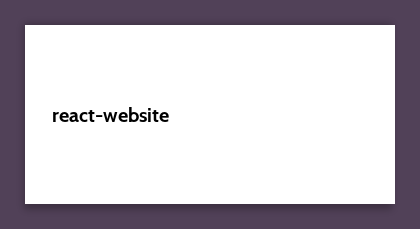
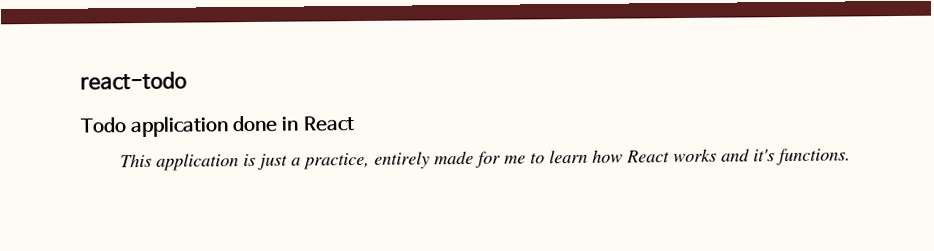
[52,107,169,122] react-website -> [80,71,187,91] [80,115,355,138] [119,147,851,171] react-todo // Todo application done in React // This application is just a practice, entirely made for me to learn how React works and it's functions.

